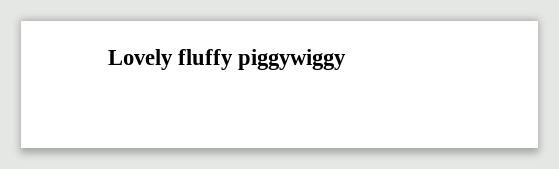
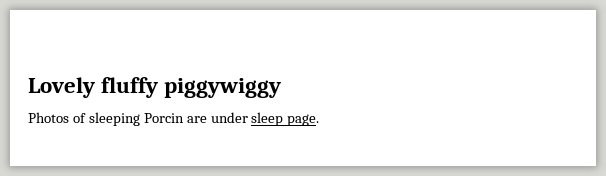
(347, 59) none -> [28,112,320,126] // Photos of sleeping Porcin are under sleep page.

